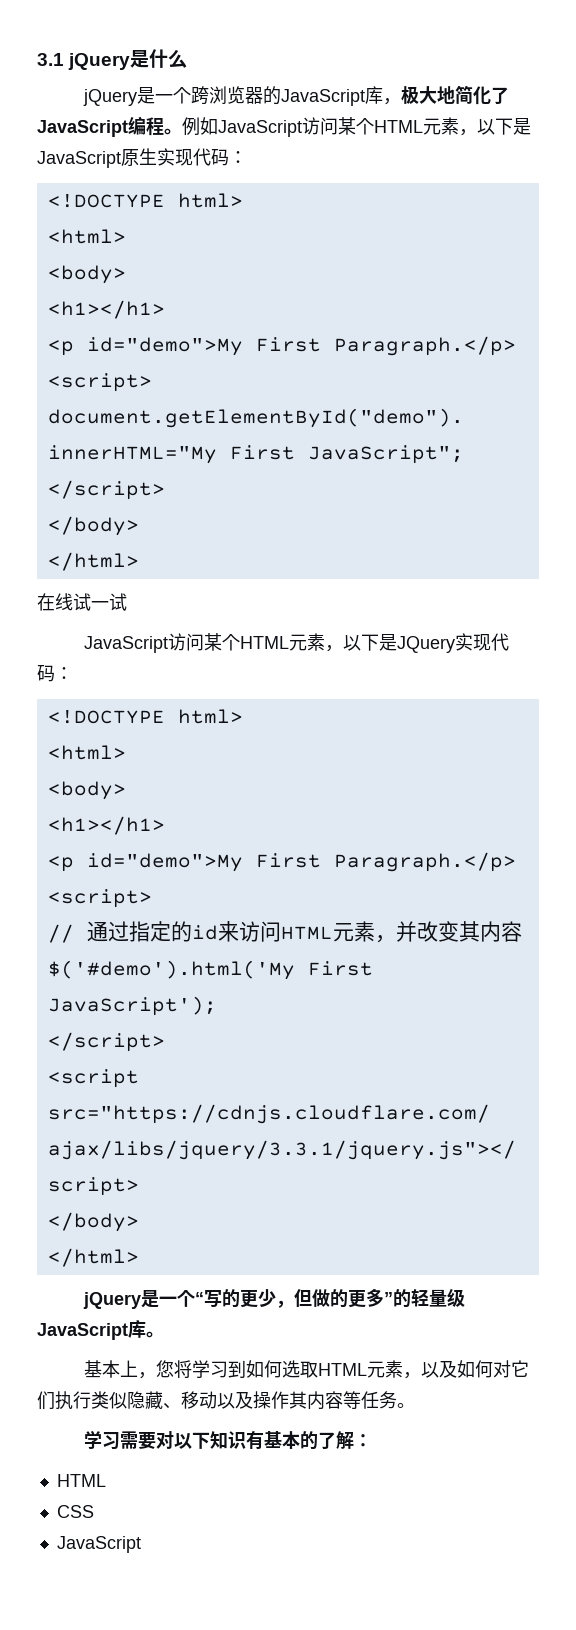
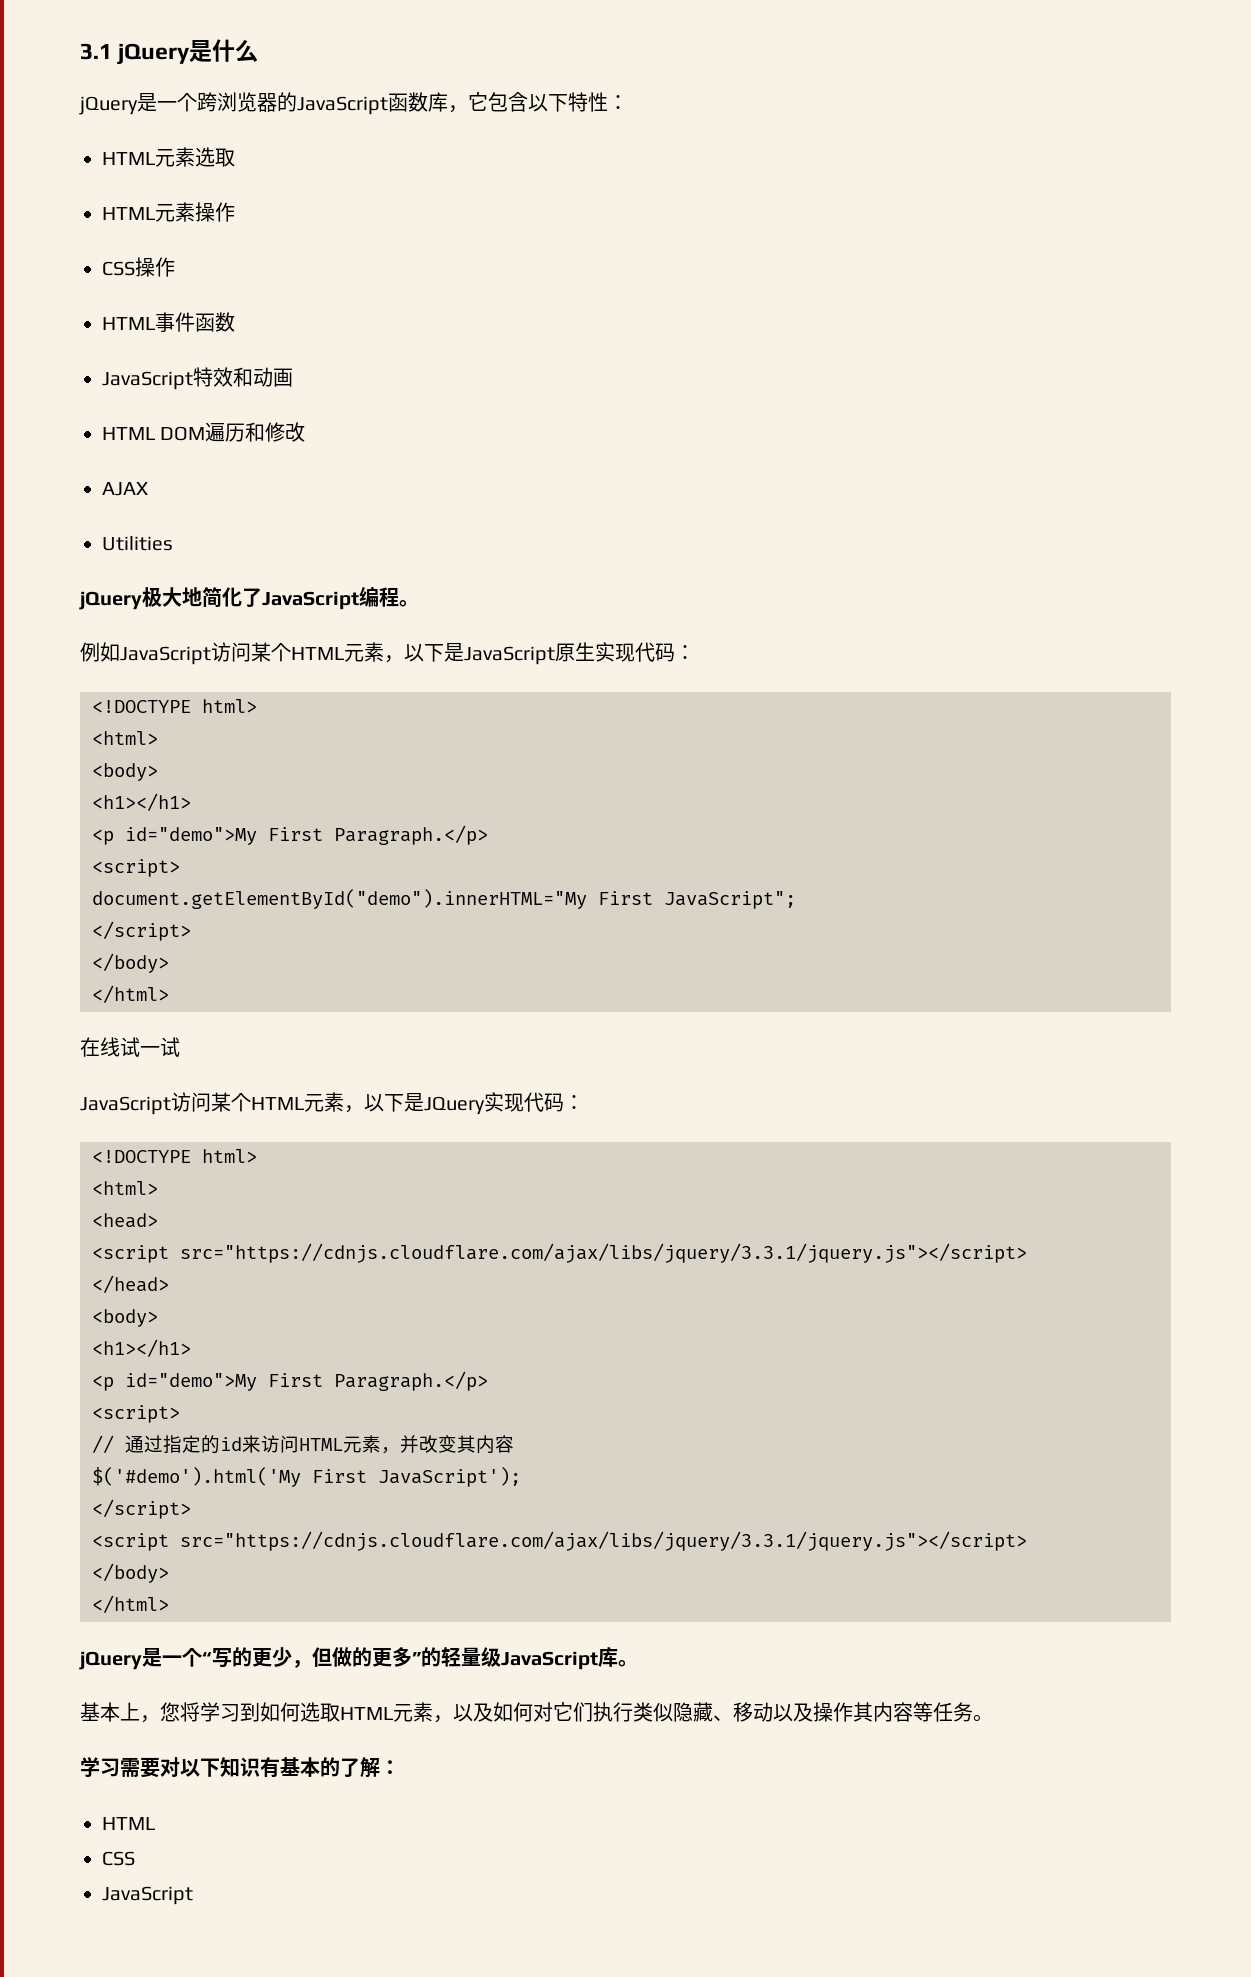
[364,86,401,105] 库， -> [388,92,628,113] [102,147,235,167] [102,202,235,222] [102,257,175,277] [102,312,235,332] [102,367,293,390] [102,422,306,442] [102,482,148,496] [102,536,173,551] [79,591,142,610] 函数库，它包含以下特性： // HTML元素选取 // HTML元素操作 // CSS操作 // HTML事件函数 // JavaScript特效和动画 // HTML DOM遍历和修改 // AJAX // Utilities // jQuery
(182, 131) none -> (419, 603) //
(126, 752) none -> [92,1213,158,1228] [92,1243,1027,1263] [92,1275,169,1293] // <head> // <script src="https://cdnjs.cloudflare.com/ajax/libs/jquery/3.3.1/jquery.js"></script> // </head>

